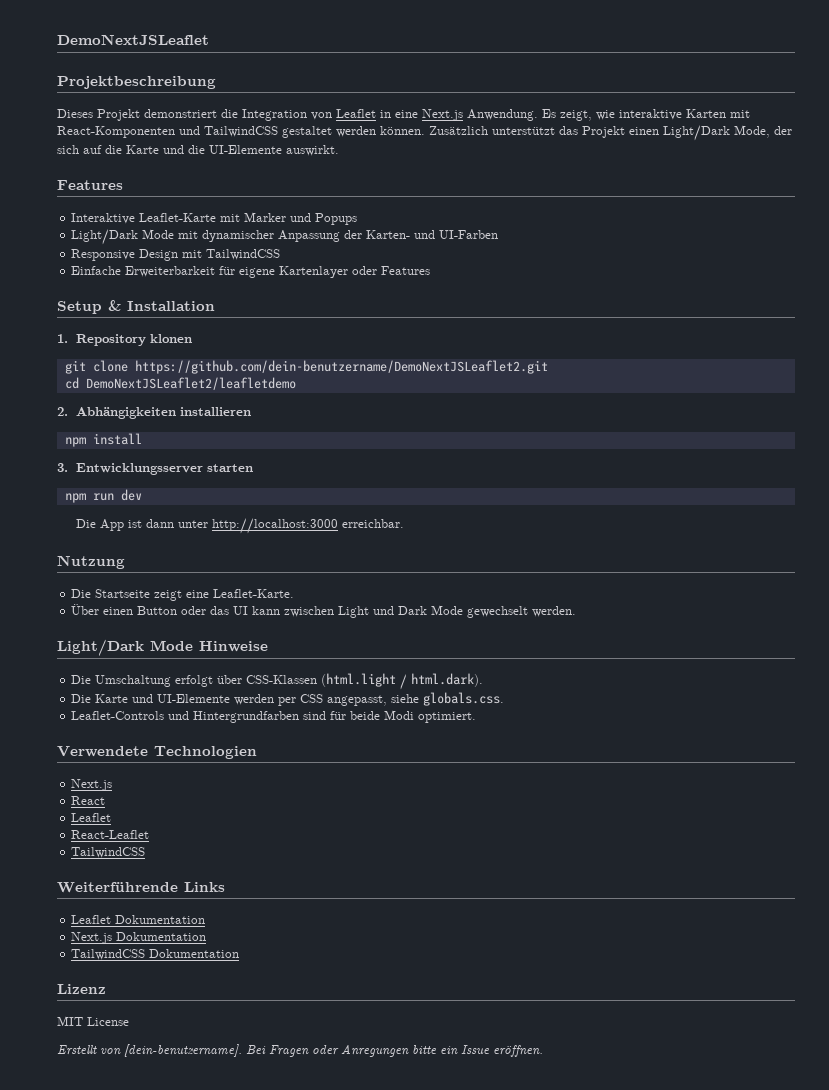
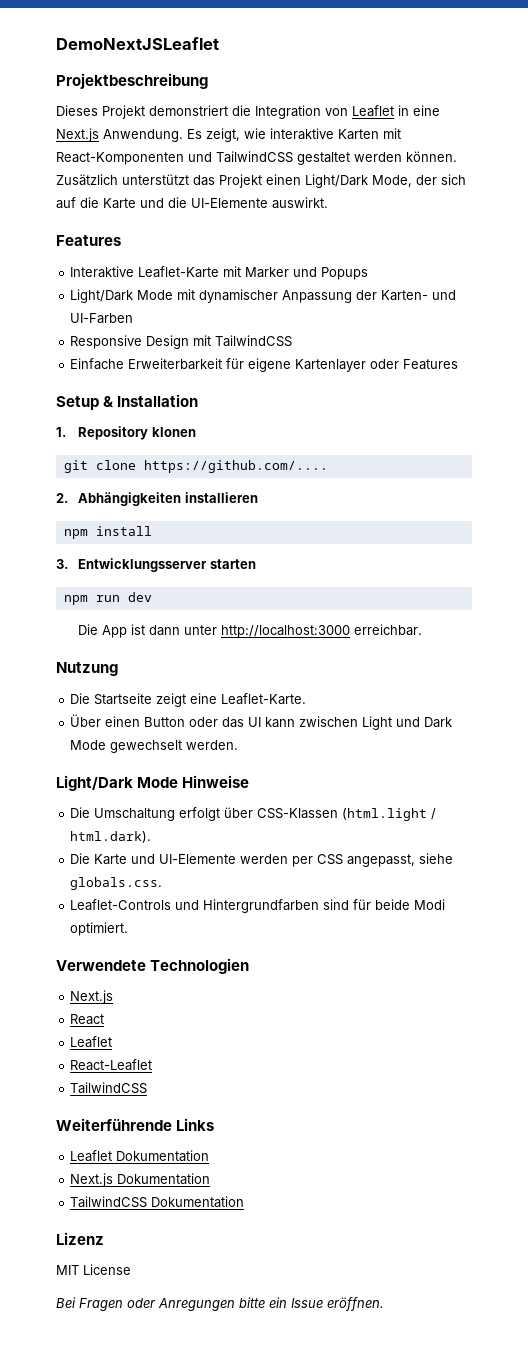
[134,360,548,374] [64,377,296,390] https://github.com/dein-benutzername/DemoNextJSLeaflet2.git // cd DemoNextJSLeaflet2/leafletdemo -> [143,460,328,473] https://github.com/....
[57,1044,242,1057] Erstellt von [dein-benutzername]. -> (131, 1269) none

